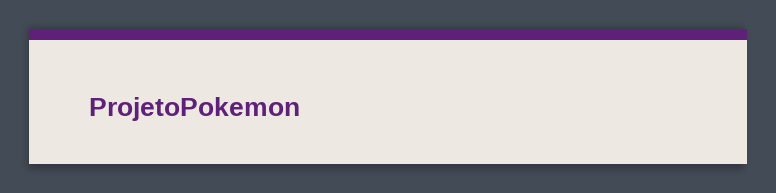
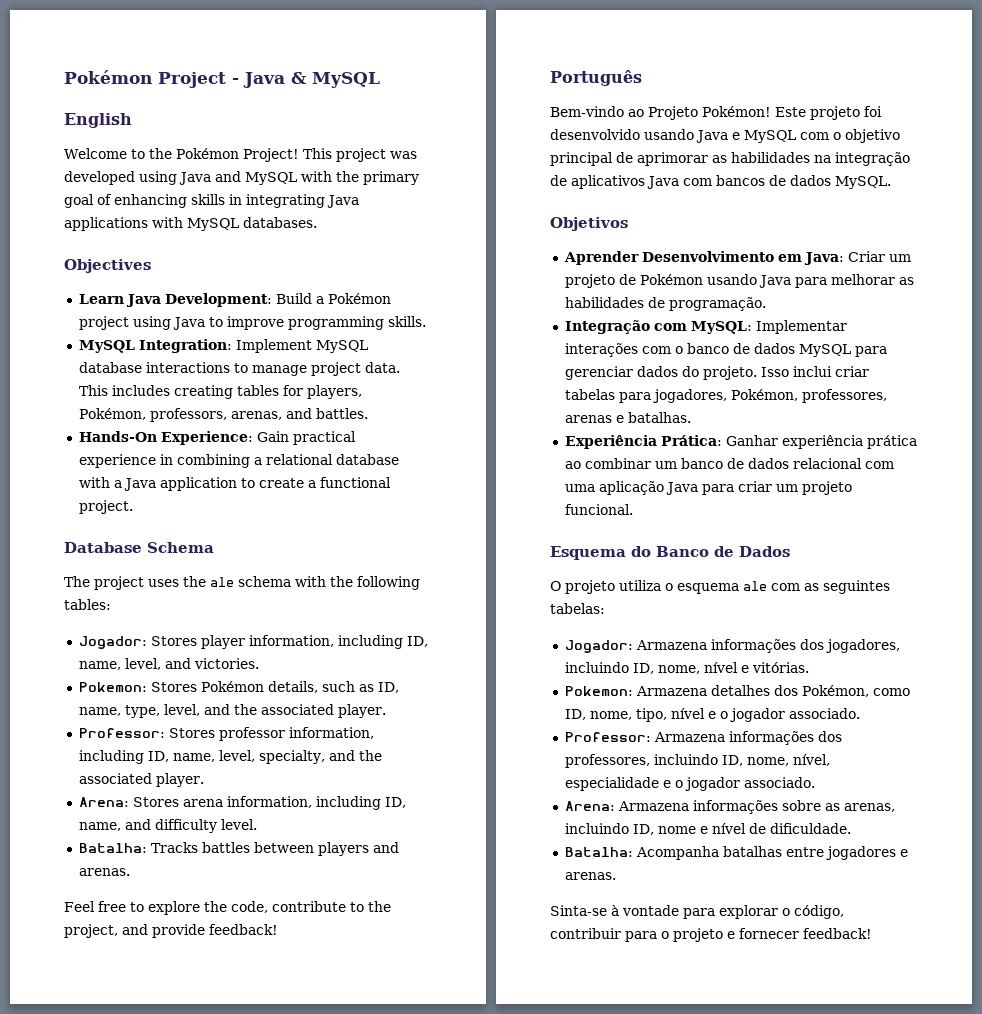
[89,97,300,121] ProjetoPokemon -> [64,70,380,88] [64,113,132,128] [64,148,417,162] [64,171,419,185] [64,194,359,208] [64,217,317,231] [64,259,151,273] [78,293,391,307] [78,316,426,330] [78,339,368,353] [78,362,400,376] [78,385,362,399] [78,408,368,422] [78,431,356,445] [78,454,399,468] [78,477,391,491] [78,500,133,514] [64,542,214,553] [64,576,420,590] [64,599,111,610] [78,635,428,649] [78,658,259,670] [78,681,399,693] [78,704,386,718] [78,727,374,741] [78,750,382,764] [78,773,204,787] [78,796,406,810] [78,819,257,833] [78,842,399,856] [78,868,130,876] [64,901,391,915] [64,924,278,938] [550,70,642,86] [550,106,882,120] [550,129,900,143] [550,152,910,166] [550,175,891,189] [550,217,628,231] [563,251,911,265] [564,274,914,288] [564,297,766,311] [564,320,847,334] [564,343,887,357] [564,366,869,380] [564,389,887,403] [564,412,691,423] [564,435,917,449] [564,458,894,469] [564,481,852,495] [564,504,633,515] [550,546,790,560] [550,580,890,594] [550,603,605,614] [564,639,900,653] [564,662,809,674] [564,685,910,697] [564,708,860,722] [564,731,842,745] [564,754,830,768] [564,777,815,791] [564,800,895,814] [564,823,851,835] [564,846,908,860] [564,872,616,880] [550,905,844,919] [550,928,872,942] Pokémon Project - Java & MySQL // English // Welcome to the Pokémon Project! This project was developed using Java and MySQL with the primary goal of enhancing skills in integrating Java applications with MySQL databases. // Objectives // Learn Java Development: Build a Pokémon project using Java to improve programming skills. // MySQL Integration: Implement MySQL database interactions to manage project data. This includes creating tables for players, Pokémon, professors, arenas, and battles. // Hands-On Experience: Gain practical experience in combining a relational database with a Java application to create a functional project. // Database Schema // The project uses the ale schema with the following tables: // Jogador: Stores player information, including ID, name, level, and victories. // Pokemon: Stores Pokémon details, such as ID, name, type, level, and the associated player. // Professor: Stores professor information, including ID, name, level, specialty, and the associated player. // Arena: Stores arena information, including ID, name, and difficulty level. // Batalha: Tracks battles between players and arenas. // Feel free to explore the code, contribute to the project, and provide feedback! // Português // Bem-vindo ao Projeto Pokémon! Este projeto foi desenvolvido usando Java e MySQL com o objetivo principal de aprimorar as habilidades na integração de aplicativos Java com bancos de dados MySQL. // Objetivos // Aprender Desenvolvimento em Java: Criar um projeto de Pokémon usando Java para melhorar as habilidades de programação. // Integração com MySQL: Implementar interações com o banco de dados MySQL para gerenciar dados do projeto. Isso inclui criar tabelas para jogadores, Pokémon, professores, arenas e batalhas. // Experiência Prática: Ganhar experiência prática ao combinar um banco de dados relacional com uma aplicação Java para criar um projeto funcional. // Esquema do Banco de Dados // O projeto utiliza o esquema ale com as seguintes tabelas: // Jogador: Armazena informações dos jogadores, incluindo ID, nome, nível e vitórias. // Pokemon: Armazena detalhes dos Pokémon, como ID, nome, tipo, nível e o jogador associado. // Professor: Armazena informações dos professores, incluindo ID, nome, nível, especialidade e o jogador associado. // Arena: Armazena informações sobre as arenas, incluindo ID, nome e nível de dificuldade. // Batalha: Acompanha batalhas entre jogadores e arenas. // Sinta-se à vontade para explorar o código, contribuir para o projeto e fornecer feedback!

